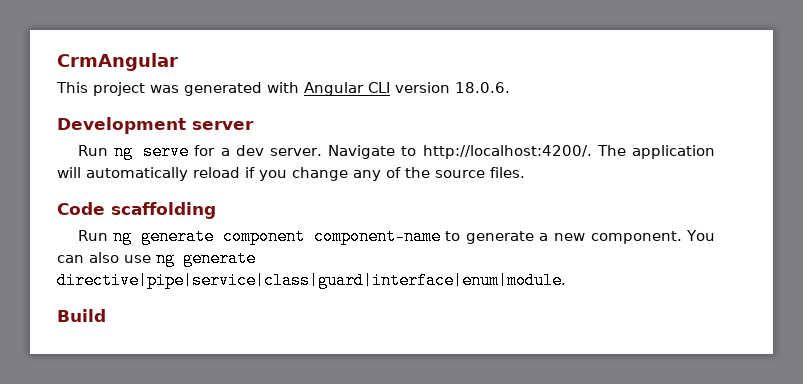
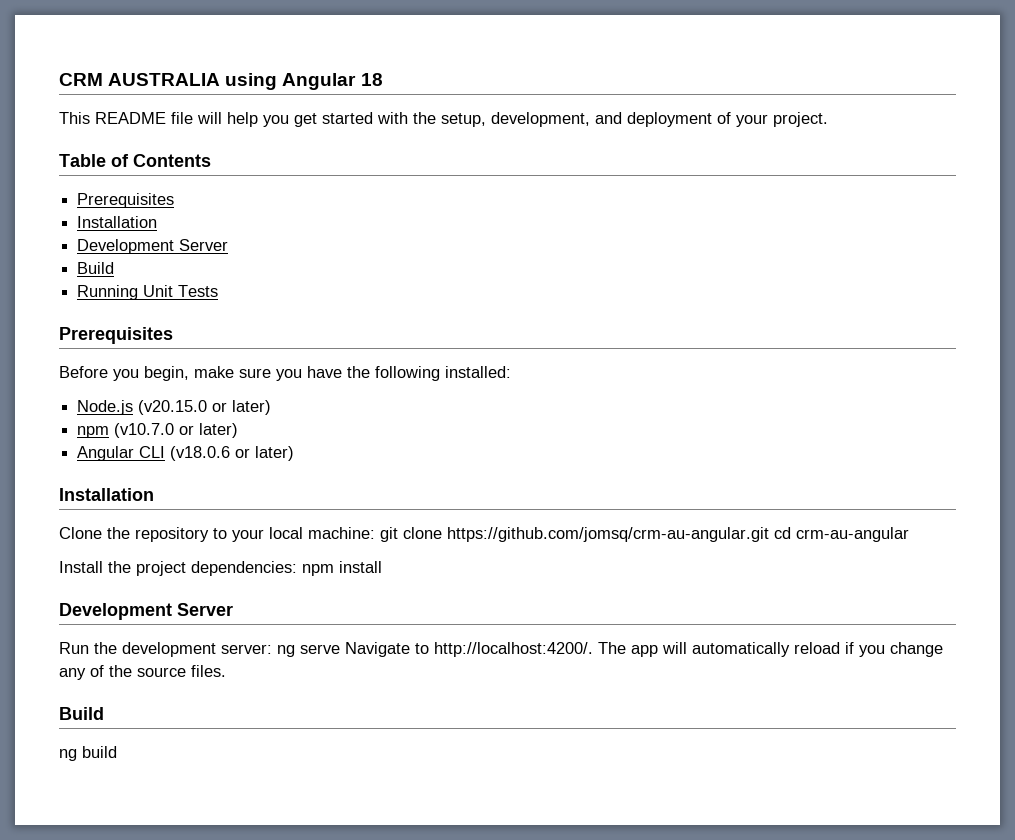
[57,53,178,71] [56,82,510,96] [57,117,254,134] [77,143,322,160] CrmAngular // This project was generated with Angular CLI version 18.0.6. // Development server // Run ng serve for a dev server. -> [59,73,383,90] [59,112,828,127] [59,154,211,167] [77,193,175,208] [77,216,158,228] [77,239,229,254] [77,262,115,274] [77,285,219,300] [59,327,173,344] [59,366,511,381] [77,400,272,415] [77,423,239,438] [77,446,295,461] [59,488,154,501] [59,527,909,542] [59,561,382,576] [59,603,233,620] [59,642,340,657] CRM AUSTRALIA using Angular 18 // This README file will help you get started with the setup, development, and deployment of your project. // Table of Contents // Prerequisites // Installation // Development Server // Build // Running Unit Tests // Prerequisites // Before you begin, make sure you have the following installed: // Node.js (v20.15.0 or later) // npm (v10.7.0 or later) // Angular CLI (v18.0.6 or later) // Installation // Clone the repository to your local machine: git clone https://github.com/jomsq/crm-au-angular.git cd crm-au-angular // Install the project dependencies: npm install // Development Server // Run the development server: ng serve
[632,145,715,159] application -> [631,645,658,657] app
[57,202,216,219] [77,228,716,245] [57,250,256,267] [57,272,566,289] [57,309,106,322] Code scaffolding // Run ng generate component component-name to generate a new component. You can also use ng generate directive|pipe|service|class|guard|interface|enum|module. // Build -> [59,707,104,720] [59,746,117,761] Build // ng build

